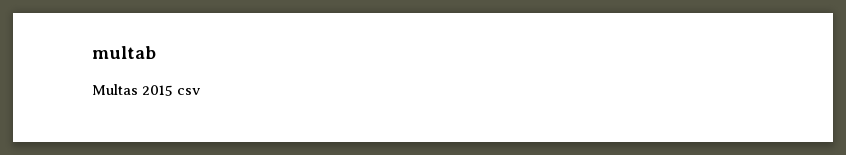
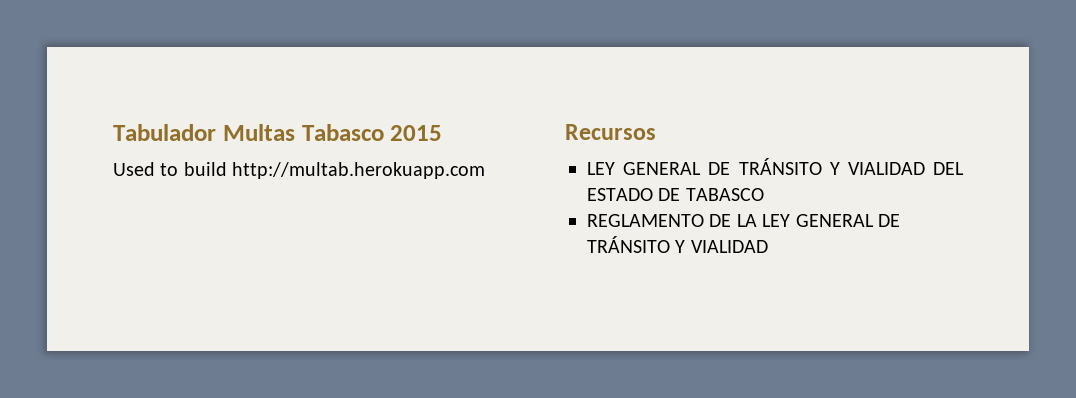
[92,46,156,59] [92,84,200,96] multab // Multas 2015 csv -> [113,124,443,141] [113,162,486,179] [565,124,656,140] [587,158,964,175] [587,188,764,201] [587,214,900,227] [587,236,768,253] Tabulador Multas Tabasco 2015 // Used to build http://multab.herokuapp.com // Recursos // LEY GENERAL DE TRÁNSITO Y VIALIDAD DEL ESTADO DE TABASCO // REGLAMENTO DE LA LEY GENERAL DE TRÁNSITO Y VIALIDAD

